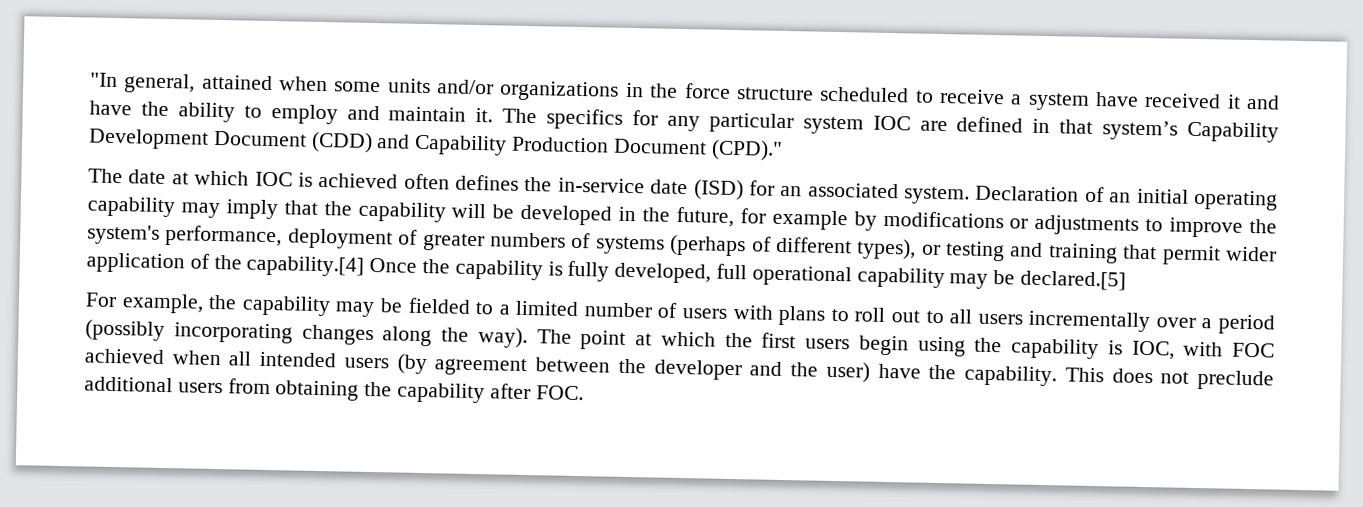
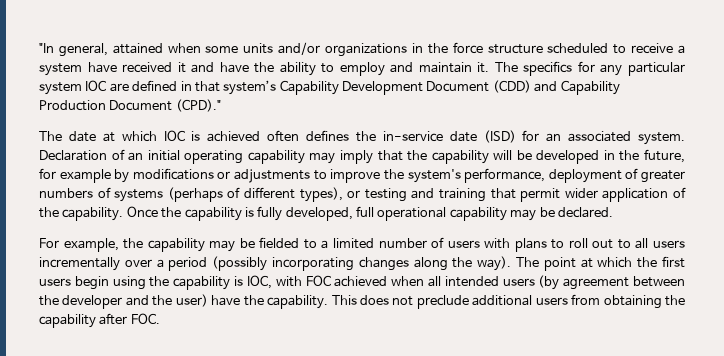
[246,255,365,277] capability.[4] -> [62,207,124,221] capability.
[1020,270,1127,291] declared.[5] -> [557,207,613,218] declared.

